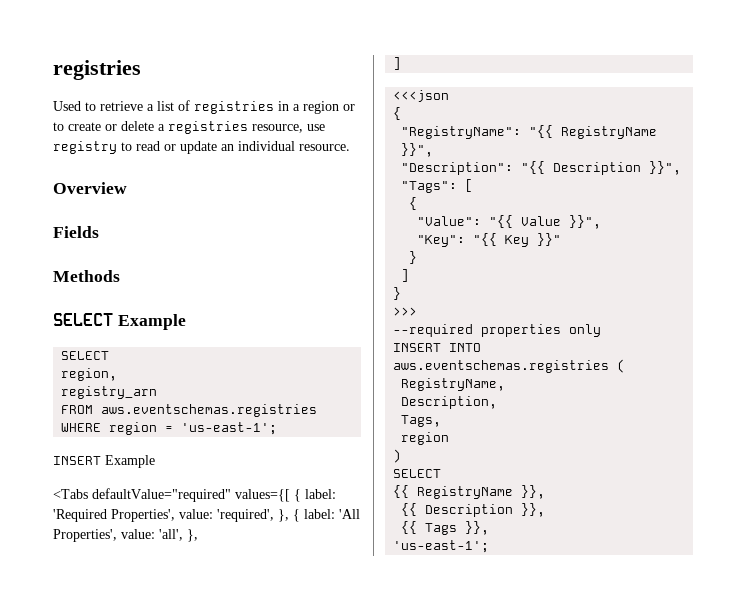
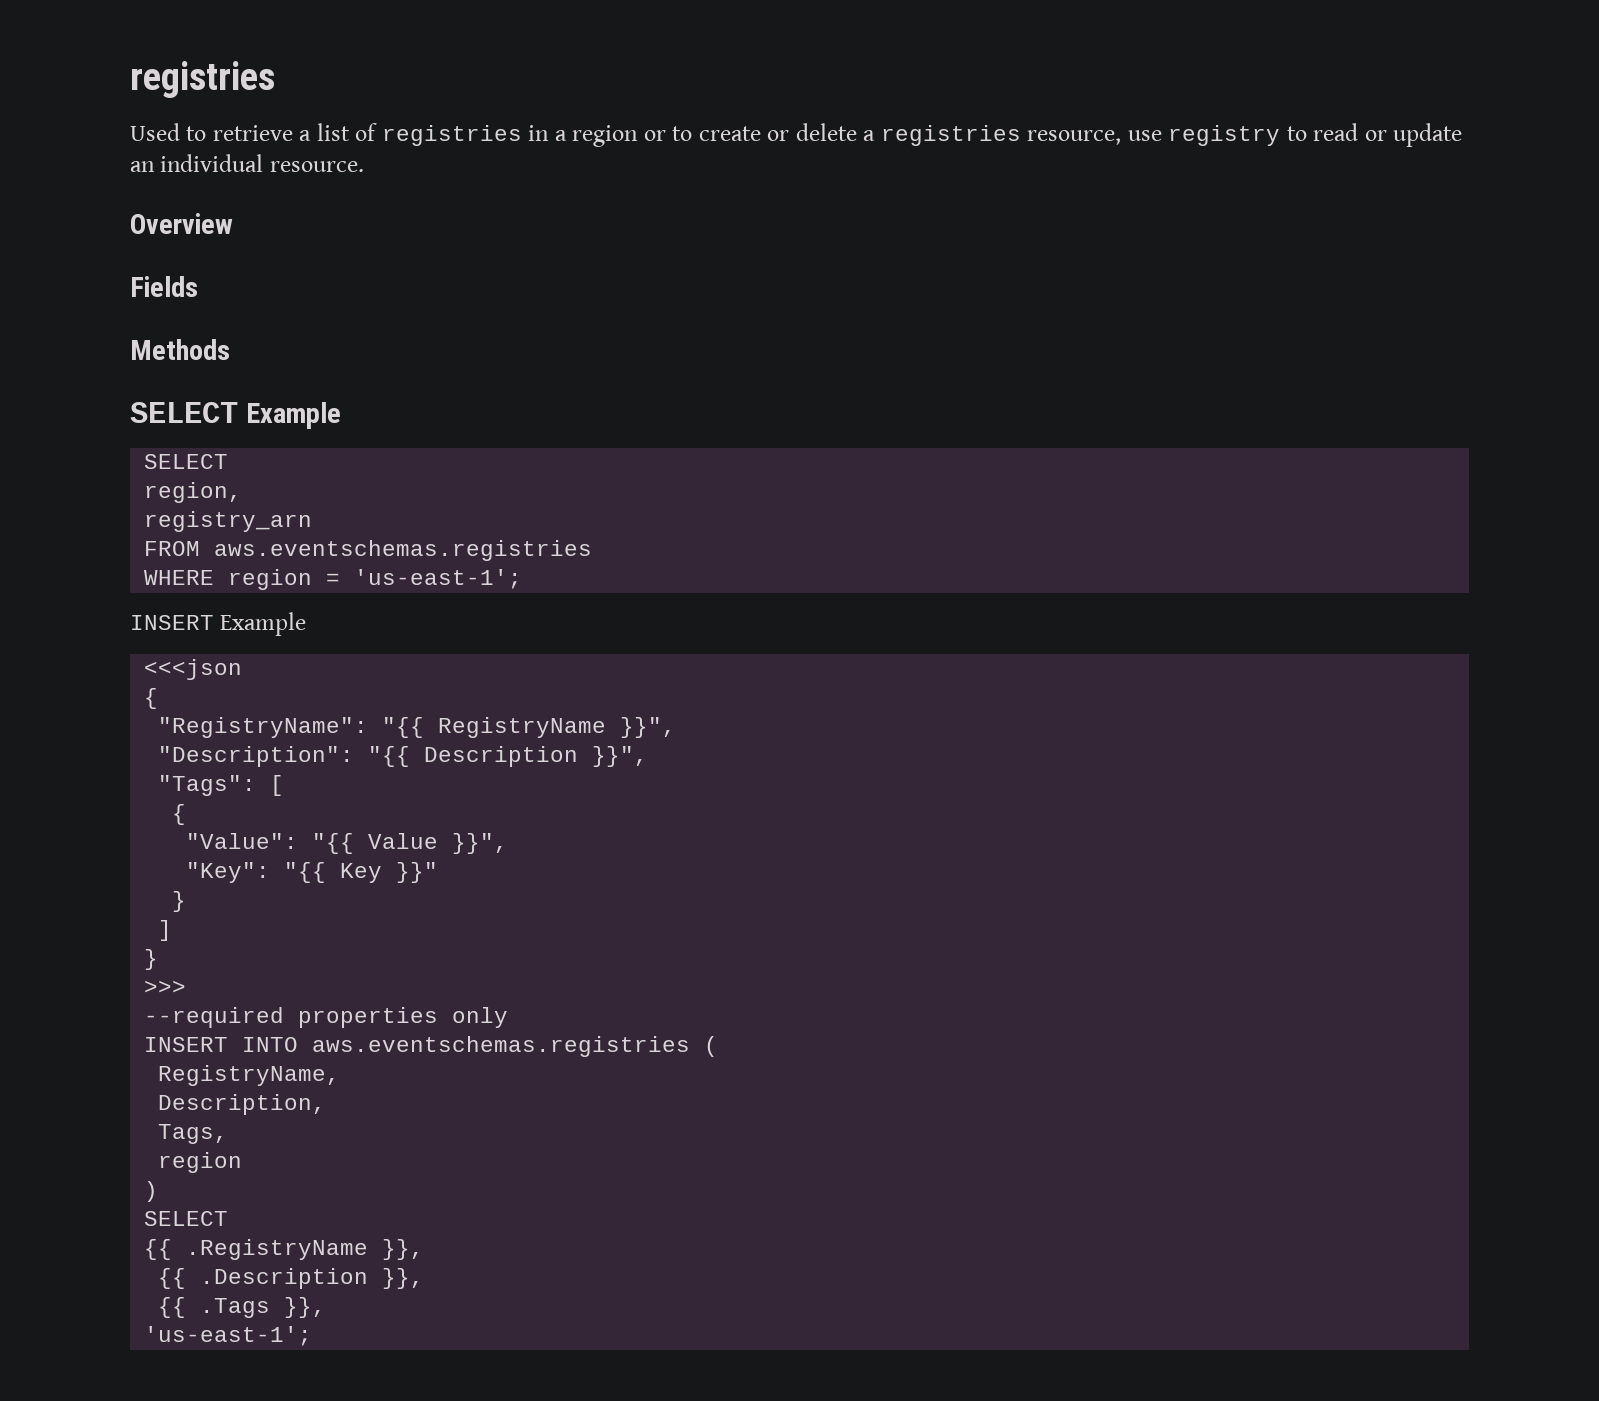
[53,488,336,502] [53,509,360,522] [53,529,198,542] [393,57,402,70] // <Tabs defaultValue="required" values={[ { label: 'Required Properties', value: 'required', }, { label: 'All Properties', value: 'all', }, // ] -> (307, 624) none
[417,485,546,499] [401,503,546,517] [401,521,458,535] RegistryName }}, // {{ Description }}, // {{ Tags -> [186,1239,425,1260] [158,1268,425,1289] [158,1297,271,1318] .RegistryName }}, // {{ .Description }}, // {{ .Tags

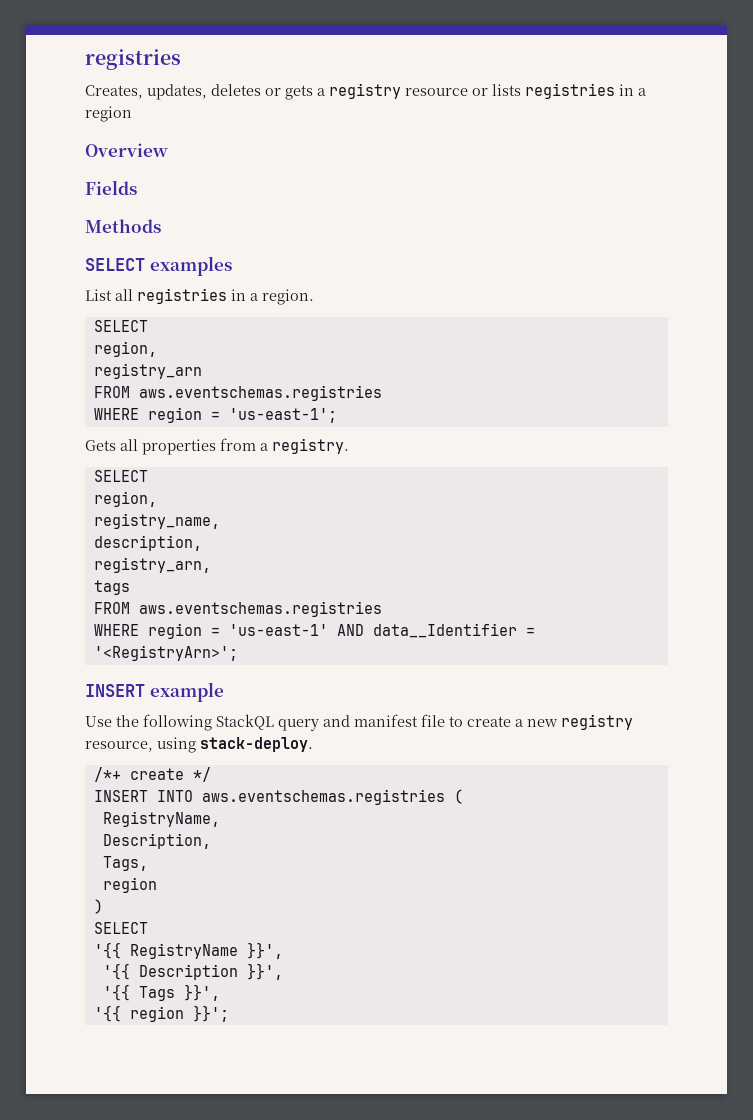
[130,123,1463,147] [130,154,364,172] [130,213,233,234] [130,276,198,297] [130,339,230,360] [130,402,341,429] Used to retrieve a list of registries in a region or to create or delete a registries resource, use registry to read or update an individual resource. // Overview // Fields // Methods // SELECT Example -> [85,83,646,100] [85,106,132,122] [85,143,168,157] [85,180,137,195] [85,219,161,233] [85,256,232,276] [85,288,314,305] Creates, updates, deletes or gets a registry resource or lists registries in a region // Overview // Fields // Methods // SELECT examples // List all registries in a region.
[130,612,307,636] [144,659,243,680] [144,688,159,709] [158,717,677,738] [158,746,649,767] [158,775,285,796] [172,804,187,825] [186,833,509,854] [186,862,439,883] [172,891,187,912] [158,920,173,941] [144,949,159,970] [144,980,187,994] [144,1007,509,1028] INSERT Example // <<<json // { // "RegistryName": "{{ RegistryName }}", // "Description": "{{ Description }}", // "Tags": [ // { // "Value": "{{ Value }}", // "Key": "{{ Key }}" // } // ] // } // >>> // --required properties only -> [85,438,349,455] [93,470,148,482] [93,491,157,507] [93,513,220,529] [93,535,202,551] [93,557,211,573] [93,580,130,595] [93,601,382,617] [93,623,535,639] [93,645,238,661] [85,682,224,702] [85,714,633,731] [85,737,313,753] [93,767,211,782] Gets all properties from a registry. // SELECT // region, // registry_name, // description, // registry_arn, // tags // FROM aws.eventschemas.registries // WHERE region = 'us-east-1' AND data__Identifier = '<RegistryArn>'; // INSERT example // Use the following StackQL query and manifest file to create a new registry resource, using stack-deploy. // /*+ create */
[144,1239,425,1260] [158,1268,425,1289] [158,1297,327,1318] [144,1326,313,1346] {{ .RegistryName }}, // {{ .Description }}, // {{ .Tags }}, // 'us-east-1'; -> [93,942,283,959] [102,963,283,980] [102,984,220,1001] [93,1005,229,1022] '{{ RegistryName }}', // '{{ Description }}', // '{{ Tags }}', // '{{ region }}';

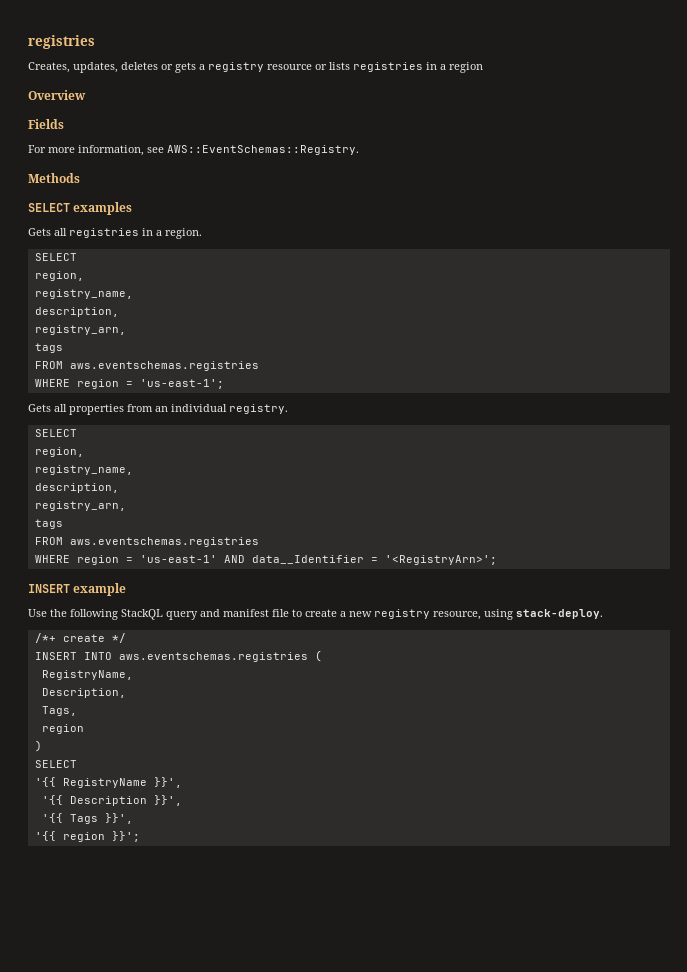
(137, 187) none -> [28,145,359,156] // For more information, see AWS::EventSchemas::Registry.
[85,289,112,301] List -> [28,228,51,236] Gets
[93,363,202,379] registry_arn -> [34,289,133,299] [34,307,119,317] [34,325,126,335] [34,343,63,353] registry_name, // description, // registry_arn, // tags
[260,443,268,451] a -> [155,404,227,412] an individual

